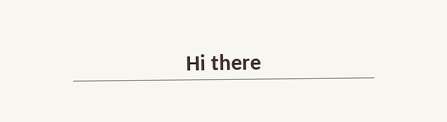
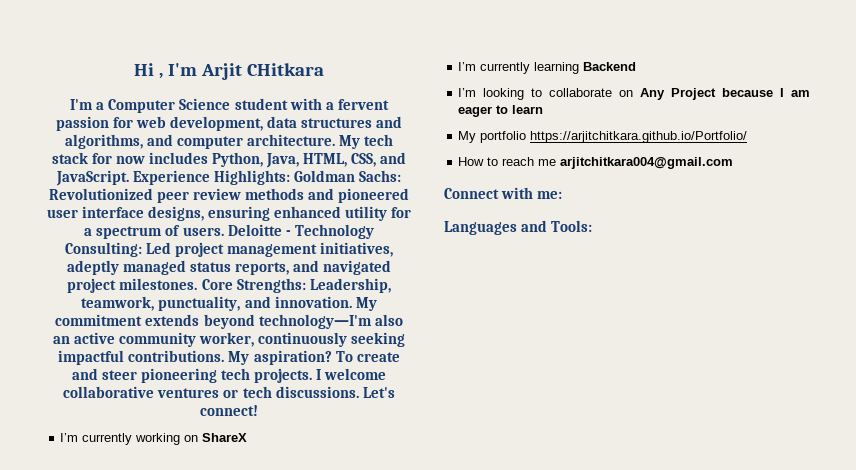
[209,53,262,71] there -> [159,63,324,80] [70,98,389,113] [55,116,403,131] [64,134,394,149] [51,152,407,168] [55,170,402,186] [48,188,410,203] [46,206,412,221] [84,224,374,239] [64,242,394,257] [66,260,392,275] [67,278,391,293] [81,296,377,311] [55,314,403,329] [52,332,406,347] [58,350,400,365] [71,368,387,383] [63,386,395,398] [200,405,258,416] [60,433,248,445] [458,62,637,74] [458,88,810,100] [458,105,544,117] [458,131,748,143] [458,157,734,169] [444,187,563,199] [444,220,593,235] , I'm Arjit CHitkara // I'm a Computer Science student with a fervent passion for web development, data structures and algorithms, and computer architecture. My tech stack for now includes Python, Java, HTML, CSS, and JavaScript. Experience Highlights: Goldman Sachs: Revolutionized peer review methods and pioneered user interface designs, ensuring enhanced utility for a spectrum of users. Deloitte - Technology Consulting: Led project management initiatives, adeptly managed status reports, and navigated project milestones. Core Strengths: Leadership, teamwork, punctuality, and innovation. My commitment extends beyond technology—I'm also an active community worker, continuously seeking impactful contributions. My aspiration? To create and steer pioneering tech projects. I welcome collaborative ventures or tech discussions. Let's connect! // I’m currently working on ShareX // I’m currently learning Backend // I’m looking to collaborate on Any Project because I am eager to learn // My portfolio https://arjitchitkara.github.io/Portfolio/ // How to reach me arjitchitkara004@gmail.com // Connect with me: // Languages and Tools:

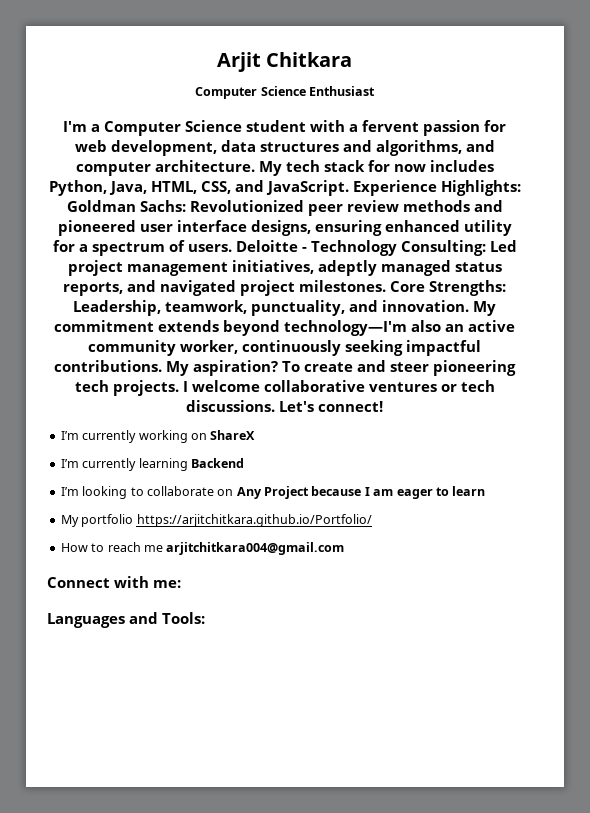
[134,63,324,80] Hi , I'm Arjit CHitkara -> [216,52,353,72] [195,86,375,99] Arjit Chitkara // Computer Science Enthusiast

